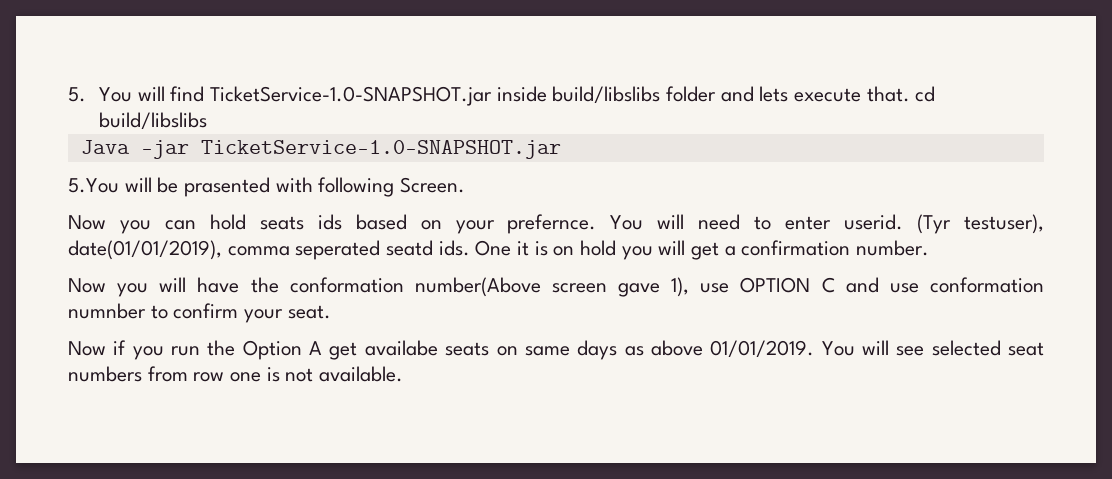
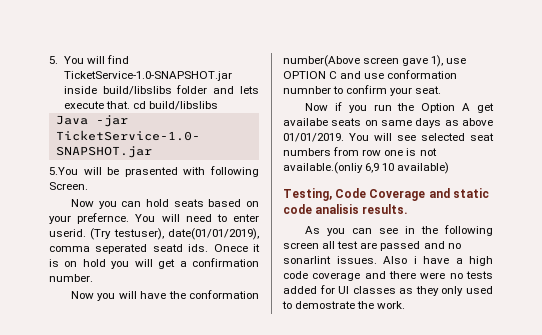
[317,214,342,230] ids -> (204, 203) none
[917,214,952,234] (Tyr -> [90,228,112,240] (Try
[475,240,512,256] One -> [213,244,248,252] Onece
[319,366,404,382] available. -> [283,162,450,174] [283,188,489,201] [283,204,409,214] [305,225,493,236] [283,241,461,251] [283,256,493,266] [283,271,493,281] [283,285,493,296] [282,301,406,309] available.(onliy 6,9 10 available) // Testing, Code Coverage and static code analisis results. // As you can see in the following screen all test are passed and no sonarlint issues. Also i have a high code coverage and there were no tests added for UI classes as they only used to demostrate the work.

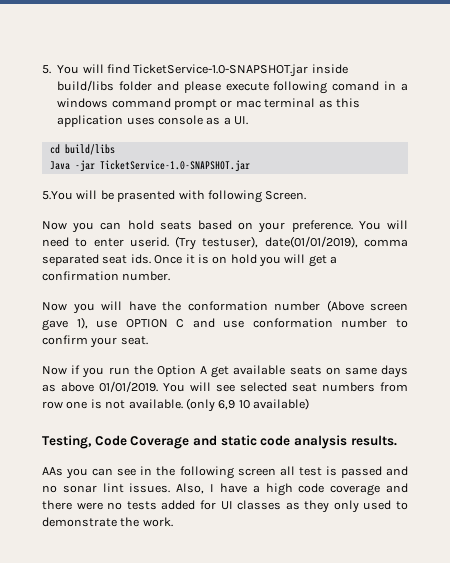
[102,86,172,95] build/libslibs -> [57,80,115,91] build/libs
[240,86,259,94] [63,101,219,110] lets execute that. cd build/libslibs -> [183,81,408,94] [57,98,360,110] [57,115,249,127] [49,144,115,155] please execute following comand in a windows command prompt or mac terminal as this application uses console as a UI. // cd build/libs
[77,213,130,224] prefernce. -> [291,220,353,232] preference.
[95,244,248,254] seperated seatd ids. Onece -> [42,254,183,266] separated seat ids. Once
[283,55,360,67] number(Above -> [274,300,364,312] number (Above
[283,86,331,94] numnber -> [341,318,388,328] number
[283,118,328,126] availabe -> [233,365,286,375] available
[283,162,363,174] available.(onliy -> [128,398,215,412] available. (only
[315,204,360,214] analisis -> [293,435,347,449] analysis
[305,226,321,234] As -> [42,467,63,476] AAs
[360,242,378,249] are -> [325,466,337,476] is
[283,256,417,264] sonarlint issues. Also i -> [62,483,215,494] sonar lint issues. Also, I
[295,301,356,309] demostrate -> [42,517,117,527] demonstrate

